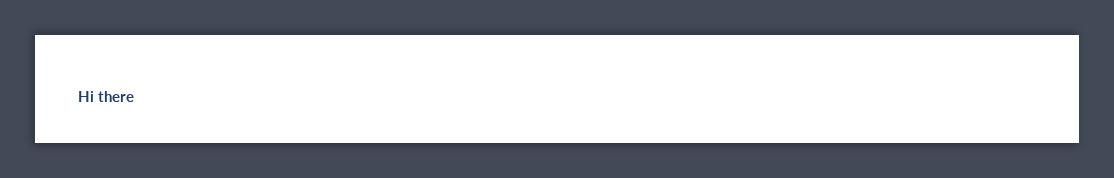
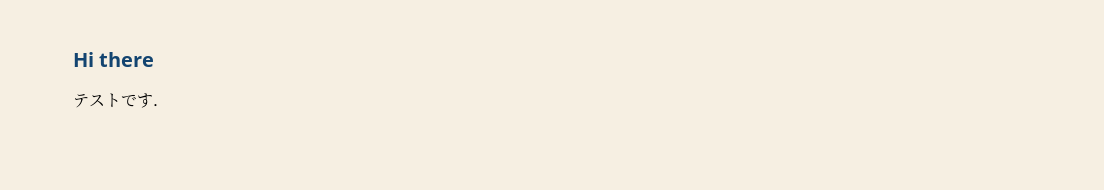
(134, 96) none -> [73,93,169,108] // テストです．

